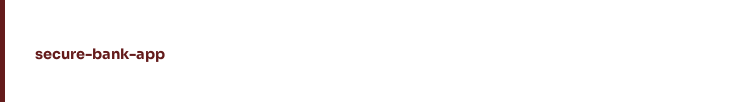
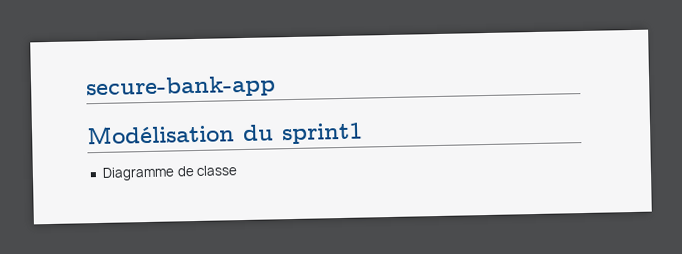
(165, 55) none -> [86,122,363,145] [101,165,238,181] // Modélisation du sprint1 // Diagramme de classe

